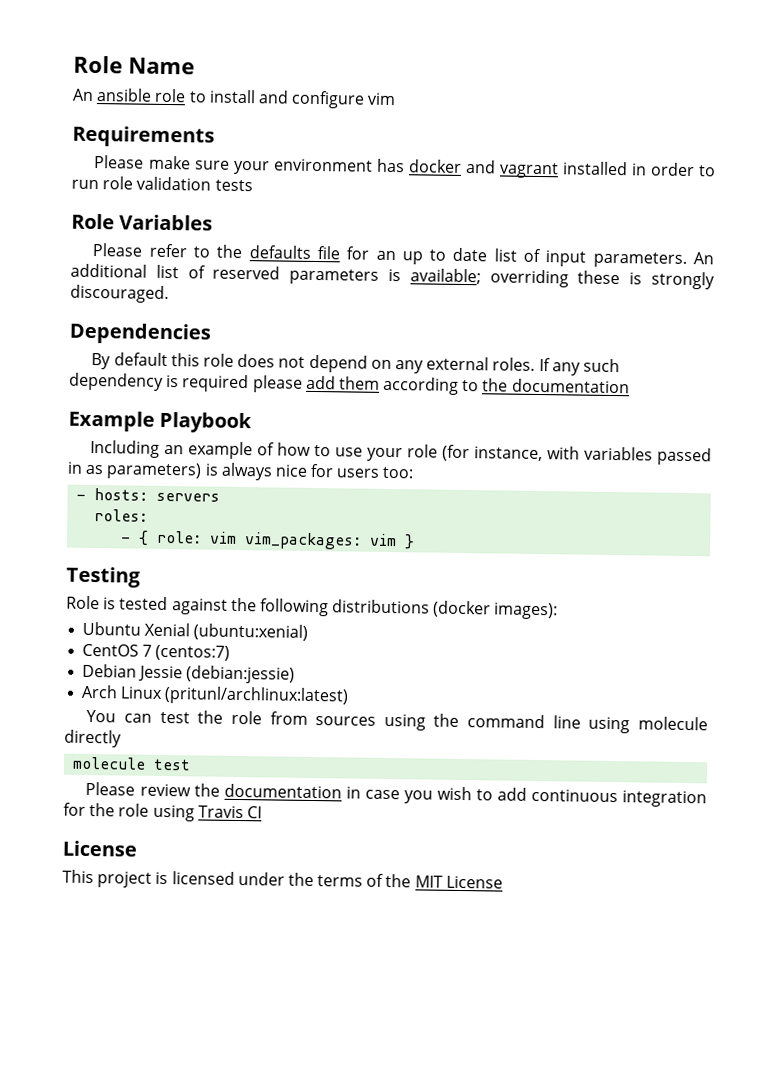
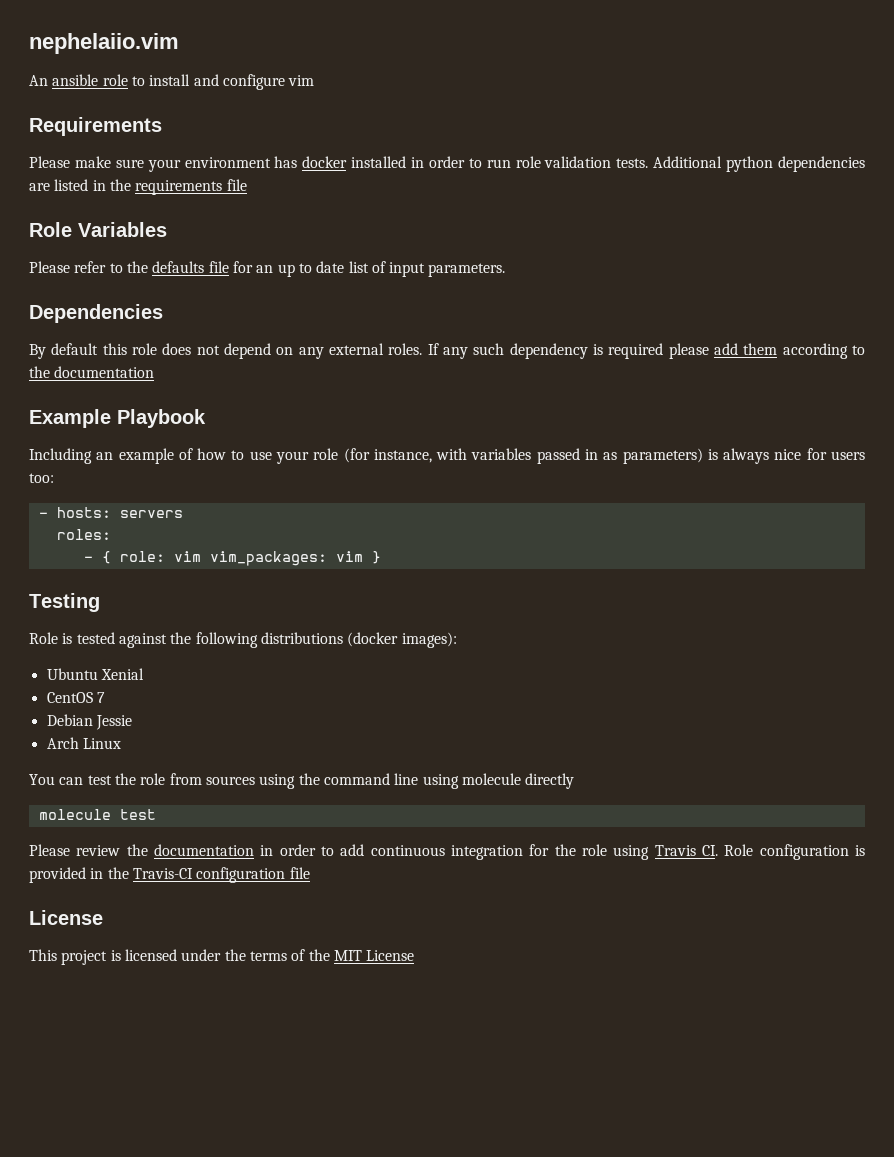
[73,55,195,75] Role Name -> [29,33,179,54] nephelaiio.vim
[464,159,559,179] and vagrant -> (348, 162) none
[214,179,253,192] tests -> [616,156,865,172] [29,179,247,195] tests. Additional python dependencies are listed in the requirements file
[692,252,714,265] [70,263,715,290] [70,284,169,304] An additional list of reserved parameters is available; overriding these is strongly discouraged. -> (506, 270) none
[193,623,309,641] (ubuntu:xenial) -> (144, 674) none
[155,644,231,661] (centos:7) -> (105, 697) none
[186,665,296,684] (debian:jessie) -> (132, 722) none
[164,686,350,706] (pritunl/archlinux:latest) -> (121, 743) none
[364,786,472,804] case you wish -> [279,844,316,856] order
[246,806,262,819] CI -> [702,844,866,860] [29,867,310,883] CI. Role configuration is provided in the Travis-CI configuration file

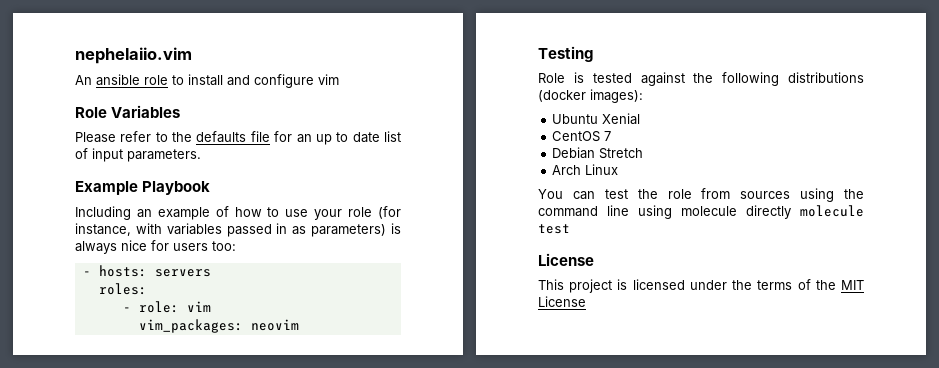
[29,117,162,136] [29,156,865,172] [29,179,247,195] // Requirements // Please make sure your environment has docker installed in order to run role validation tests. Additional python dependencies are listed in the requirements file -> (339, 79) none
[29,304,163,323] [29,343,866,359] [29,366,155,378] // Dependencies // By default this role does not depend on any external roles. If any such dependency is required please add them according to the documentation -> (201, 155) none
[101,551,111,564] { -> (131, 309) none
[209,551,381,566] vim_packages: vim } -> [138,319,299,333] // vim_packages: neovim
[95,715,132,730] Jessie -> [599,148,644,159] Stretch
(575, 781) // -> (791, 212) none
[29,844,866,860] [29,867,310,883] // Please review the documentation in order to add continuous integration for the role using Travis CI. Role configuration is provided in the Travis-CI configuration file -> (570, 229) none

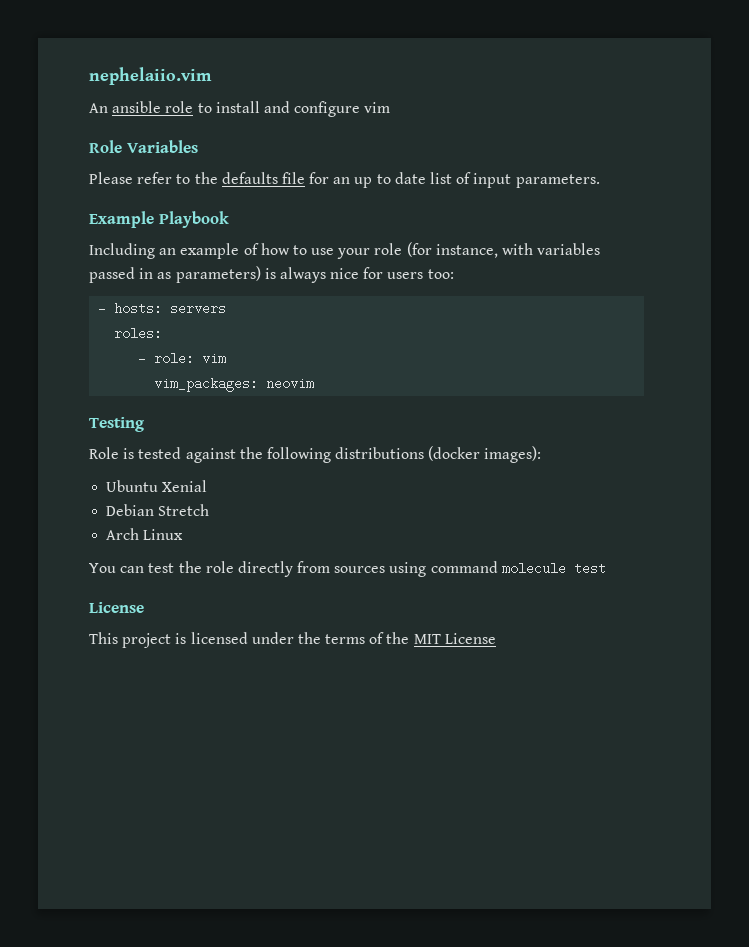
[552,131,612,142] // CentOS 7 -> (208, 486) none
(692, 194) none -> [237,561,293,577] directly
[844,189,864,199] [538,205,791,219] the command line using molecule directly -> [430,561,498,573] command

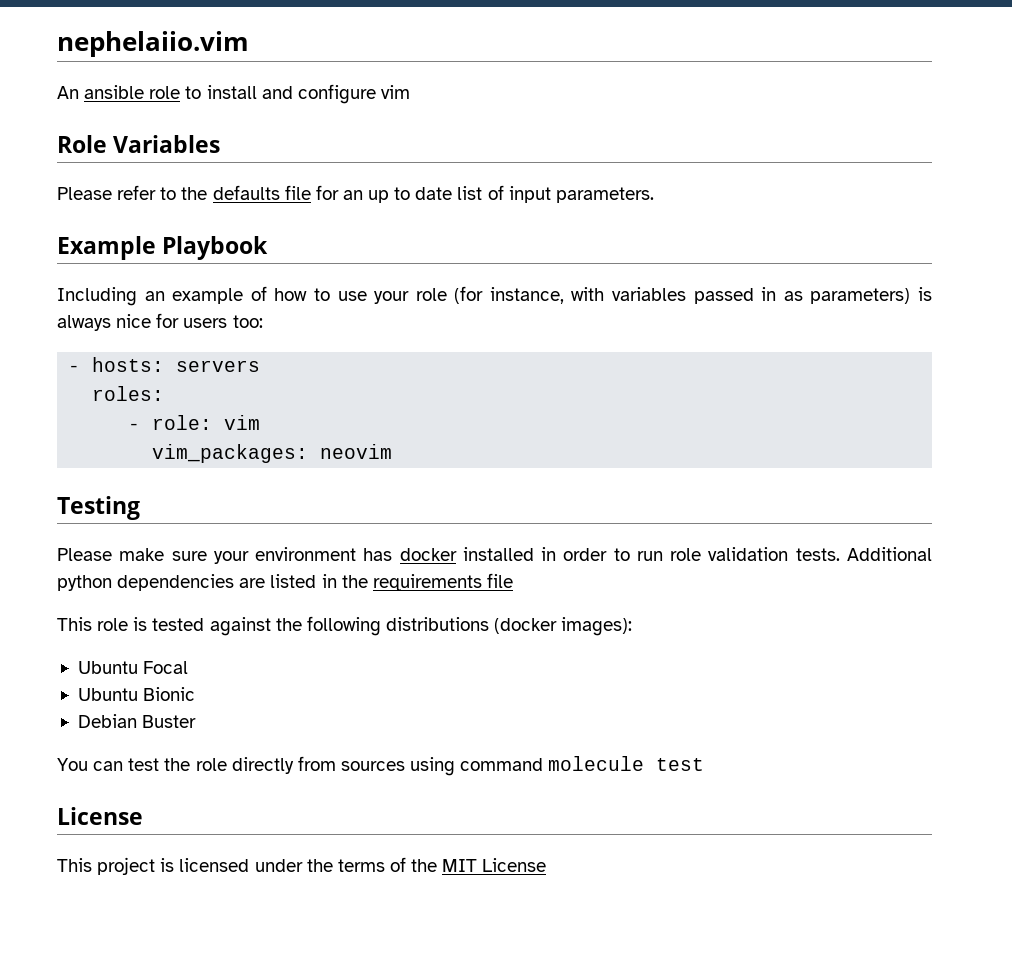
[89,447,119,459] Role -> [57,547,932,564] [57,573,513,591] [57,617,129,631] Please make sure your environment has docker installed in order to run role validation tests. Additional python dependencies are listed in the requirements file // This role
[162,480,208,492] [106,504,210,516] [106,528,184,540] Xenial // Debian Stretch // Arch Linux -> [143,661,189,674] [77,687,196,701] [77,714,197,728] Focal // Ubuntu Bionic // Debian Buster

